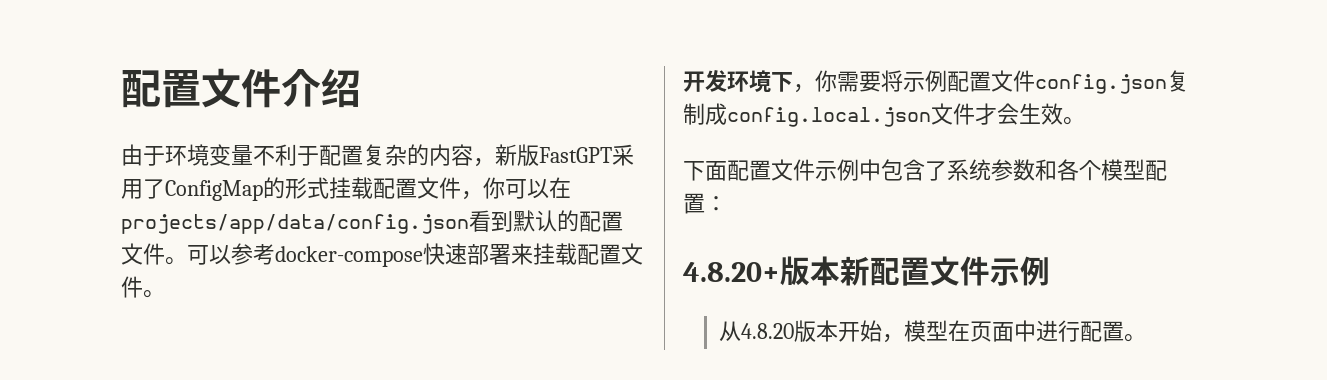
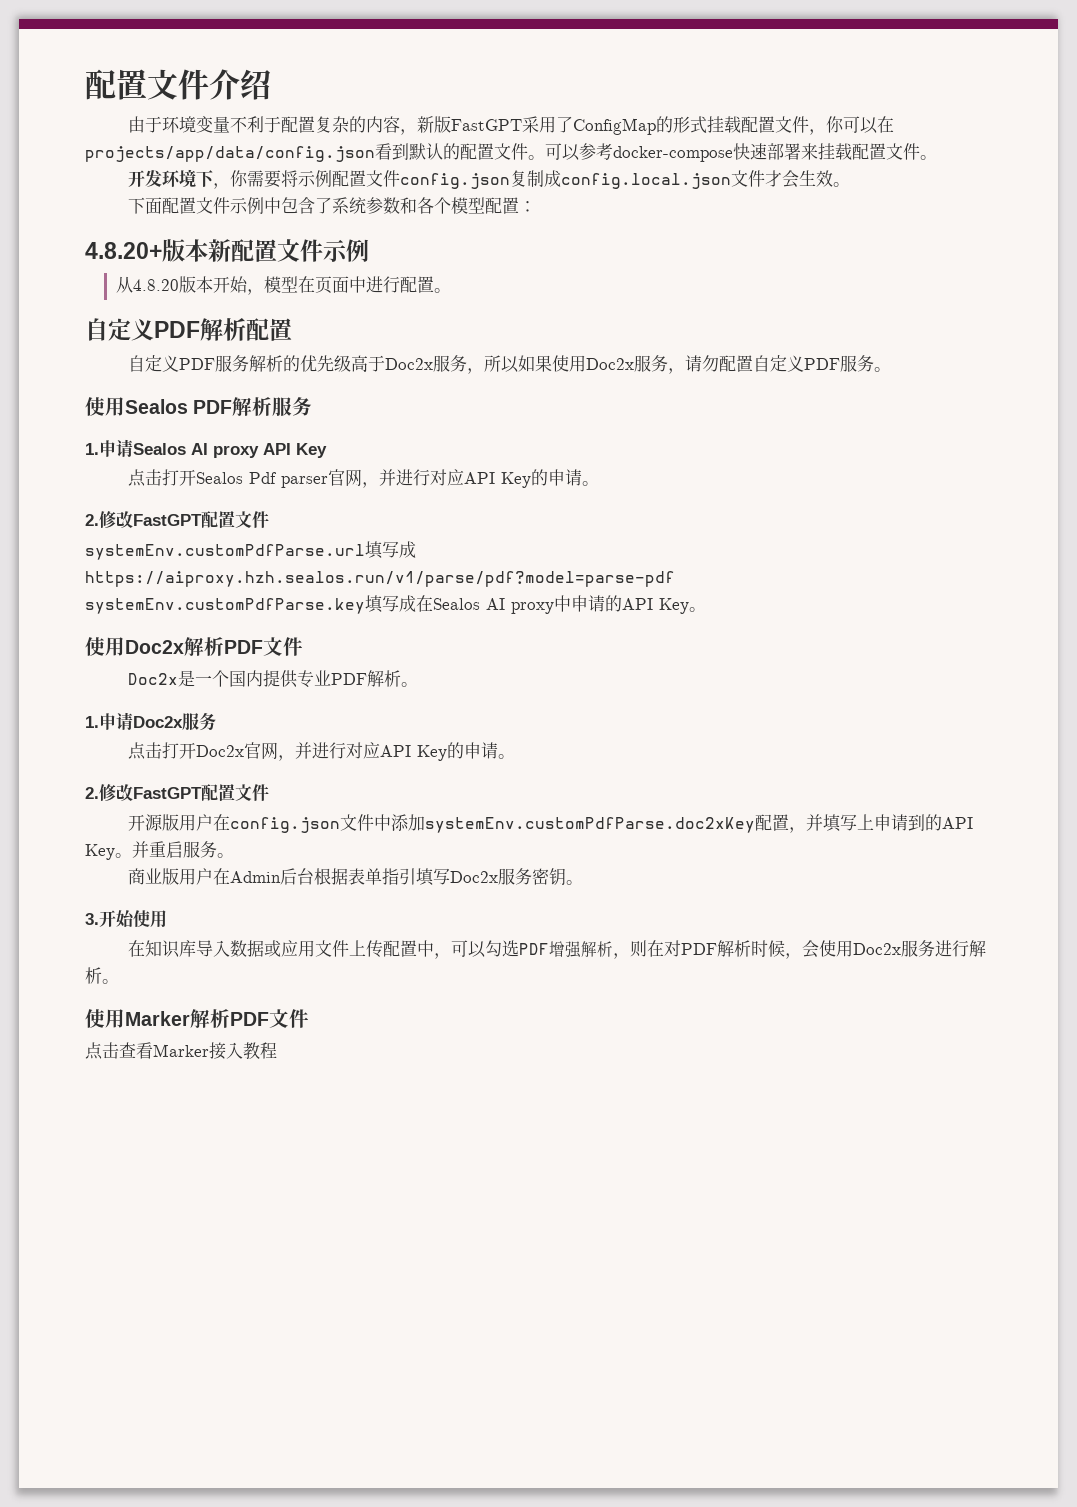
(1147, 338) none -> [85,318,292,341] [128,355,892,374] [85,397,313,416] [85,439,327,458] [128,469,600,488] [85,511,269,529] [85,541,416,560] [85,571,675,587] [85,595,706,614] [85,637,303,656] [128,670,419,688] [85,712,216,731] [128,742,516,761] [85,784,269,802] [128,814,974,833] [85,841,234,860] [128,868,584,886] [85,910,167,928] [128,940,987,959] [85,967,119,984] [85,1009,309,1028] [85,1042,277,1060] // 自定义PDF解析配置 // 自定义PDF服务解析的优先级高于Doc2x服务，所以如果使用Doc2x服务，请勿配置自定义PDF服务。 // 使用Sealos PDF解析服务 // 1.申请Sealos AI proxy API Key // 点击打开Sealos Pdf parser官网，并进行对应API Key的申请。 // 2.修改FastGPT配置文件 // systemEnv.customPdfParse.url填写成https://aiproxy.hzh.sealos.run/v1/parse/pdf?model=parse-pdf // systemEnv.customPdfParse.key填写成在Sealos AI proxy中申请的API Key。 // 使用Doc2x解析PDF文件 // Doc2x是一个国内提供专业PDF解析。 // 1.申请Doc2x服务 // 点击打开Doc2x官网，并进行对应API Key的申请。 // 2.修改FastGPT配置文件 // 开源版用户在config.json文件中添加systemEnv.customPdfParse.doc2xKey配置，并填写上申请到的API Key。并重启服务。 // 商业版用户在Admin后台根据表单指引填写Doc2x服务密钥。 // 3.开始使用 // 在知识库导入数据或应用文件上传配置中，可以勾选PDF增强解析，则在对PDF解析时候，会使用Doc2x服务进行解析。 // 使用Marker解析PDF文件 // 点击查看Marker接入教程

